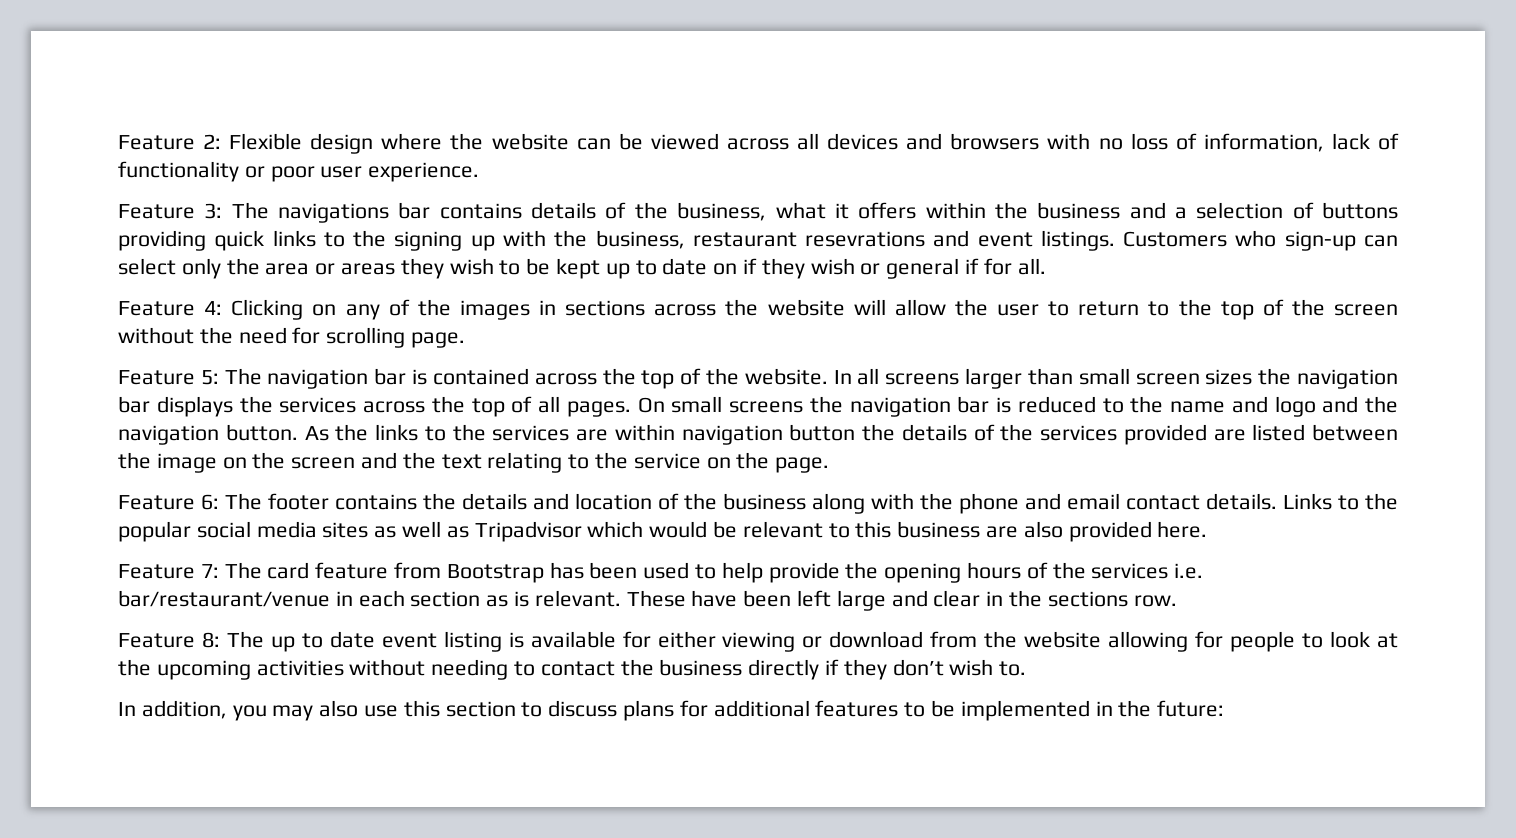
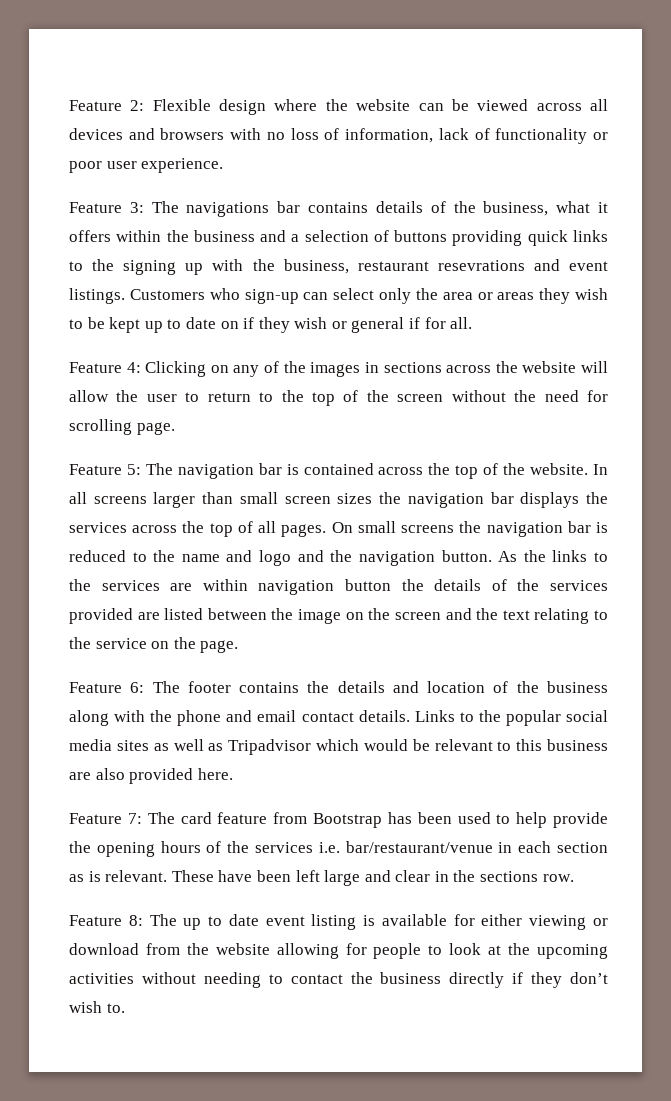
[118,700,1225,721] // In addition, you may also use this section to discuss plans for additional features to be implemented in the future: -> (125, 1008) none

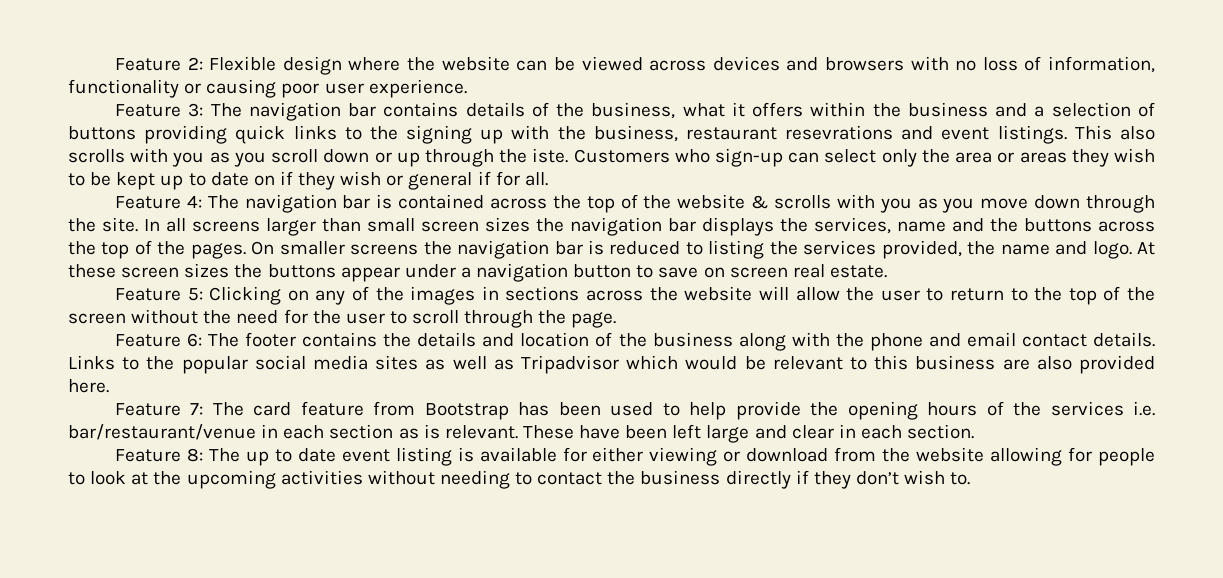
[590,99,609,111] all -> (707, 65) none
[438,128,490,140] lack of -> (1156, 64) none
(608, 136) none -> [206,79,277,98] causing
[186,202,270,217] navigations -> [248,102,341,121] navigation
(125, 296) none -> [1074,125,1155,140] [68,148,569,167] This also scrolls with you as you scroll down or up through the iste.
(141, 367) none -> [207,194,1155,213] [68,217,1155,236] [68,240,1156,259] [68,263,887,282] [115,288,203,301] The navigation bar is contained across the top of the website & scrolls with you as you move down through the site. In all screens larger than small screen sizes the navigation bar displays the services, name and the buttons across the top of the pages. On smaller screens the navigation bar is reduced to listing the services provided, the name and logo. At these screen sizes the buttons appear under a navigation button to save on screen real estate. // Feature 5:
[69,419,175,435] [69,463,608,479] [69,492,609,508] [69,521,608,537] [69,550,608,566] [69,579,609,595] [69,608,608,624] [69,637,170,649] scrolling page. // Feature 5: The navigation bar is contained across the top of the website. In all screens larger than small screen sizes the navigation bar displays the services across the top of all pages. On small screens the navigation bar is reduced to the name and logo and the navigation button. As the links to the services are within navigation button the details of the services provided are listed between the image on the screen and the text relating to the service on -> [312,310,534,328] the user to scroll through
[453,870,574,882] the sections row. -> [860,424,975,439] each section.

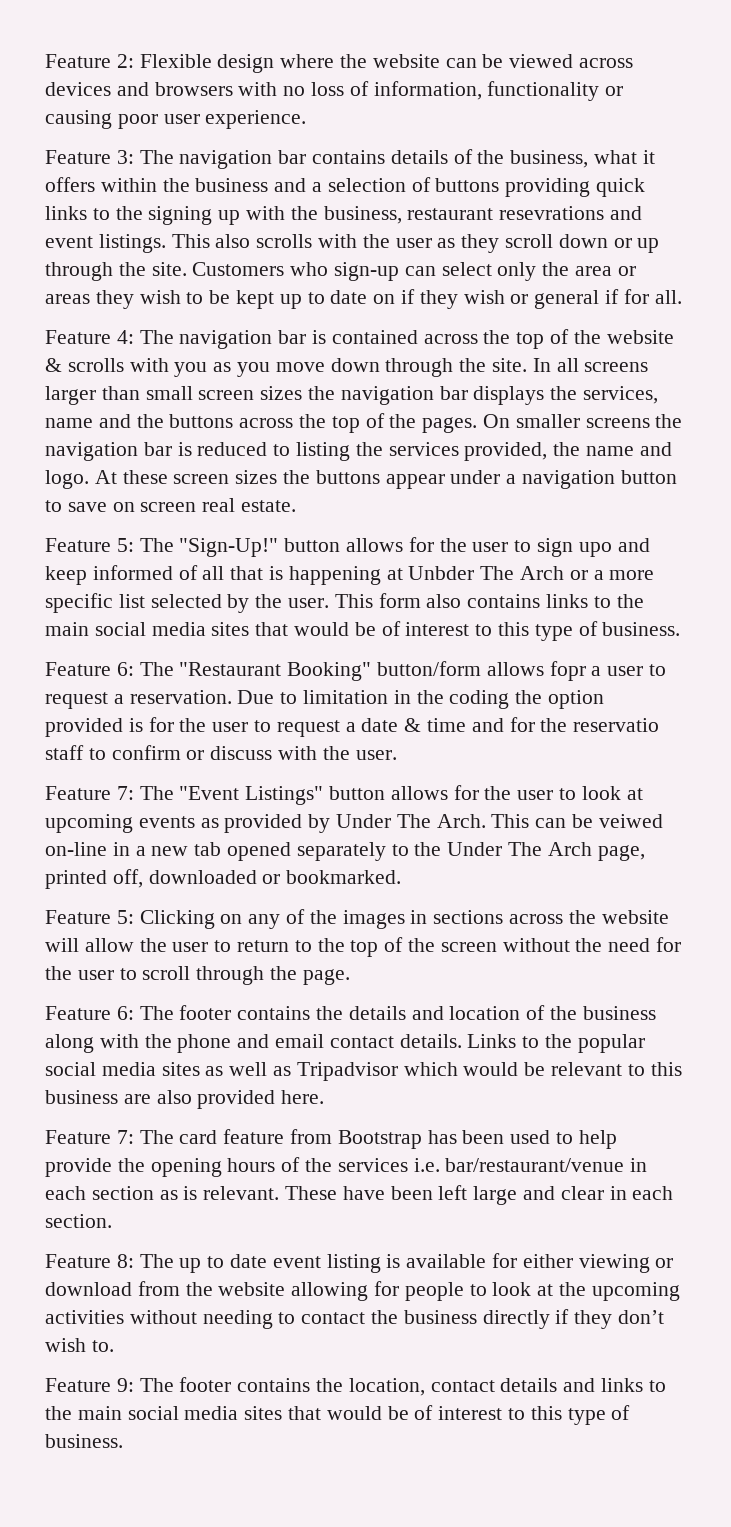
[172,152,266,167] you as you -> [362,234,500,253] the user as they
[532,148,569,163] iste. -> [151,262,187,276] site.
(887, 271) none -> [45,537,650,557] [45,565,655,585] [45,593,644,613] [45,621,681,641] [45,661,667,681] [45,690,605,709] [45,717,660,737] [45,745,397,760] [45,785,643,805] [45,814,663,833] [45,842,645,861] [45,869,402,889] // Feature 5: The "Sign-Up!" button allows for the user to sign upo and keep informed of all that is happening at Unbder The Arch or a more specific list selected by the user. This form also contains links to the main social media sites that would be of interest to this type of business. // Feature 6: The "Restaurant Booking" button/form allows fopr a user to request a reservation. Due to limitation in the coding the option provided is for the user to request a date & time and for the reservatio staff to confirm or discuss with the user. // Feature 7: The "Event Listings" button allows for the user to look at upcoming events as provided by Under The Arch. This can be veiwed on-line in a new tab opened separately to the Under The Arch page, printed off, downloaded or bookmarked.
(971, 478) none -> [45,1377,666,1396] [45,1405,631,1425] [45,1434,123,1448] // Feature 9: The footer contains the location, contact details and links to the main social media sites that would be of interest to this type of business.

